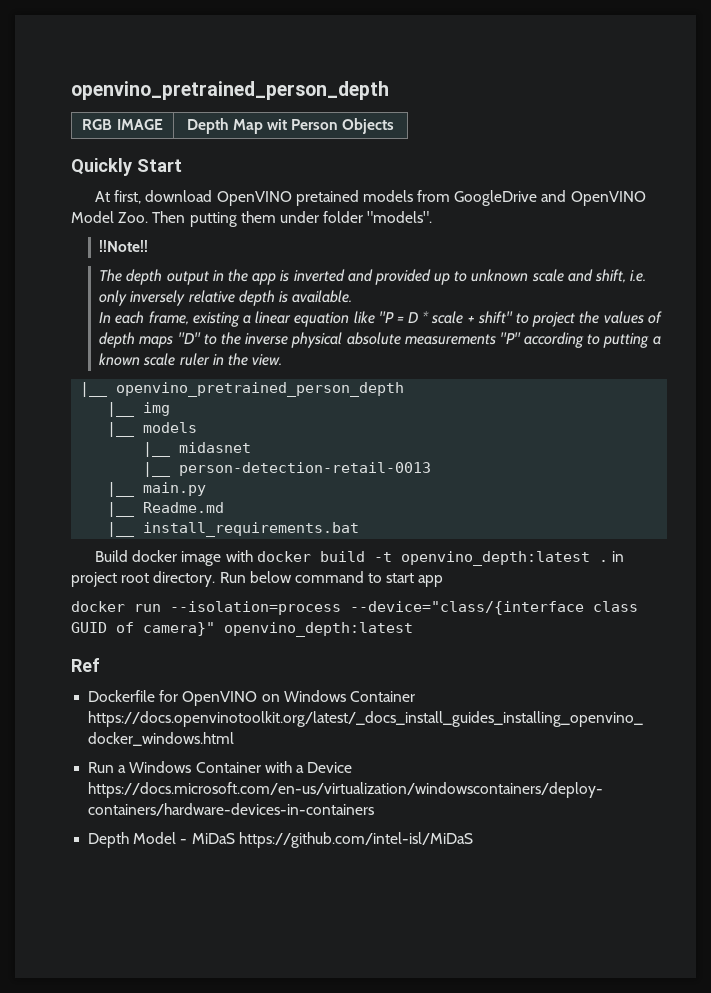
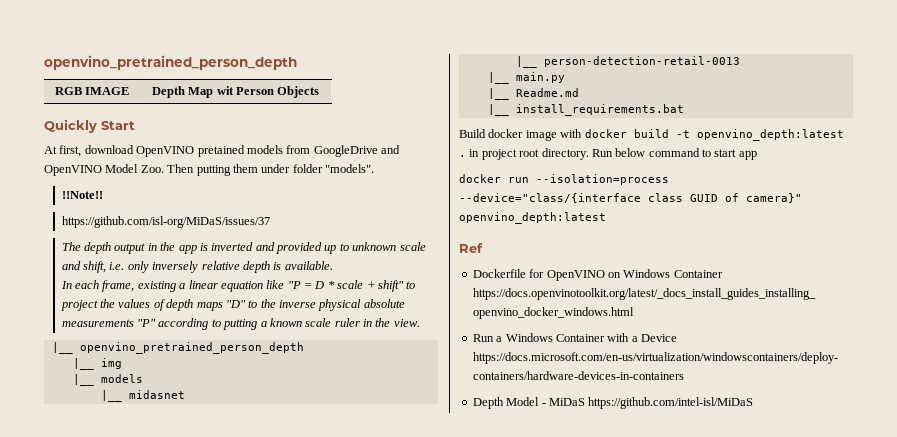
(149, 246) none -> [61,216,270,228] // https://github.com/isl-org/MiDaS/issues/37

